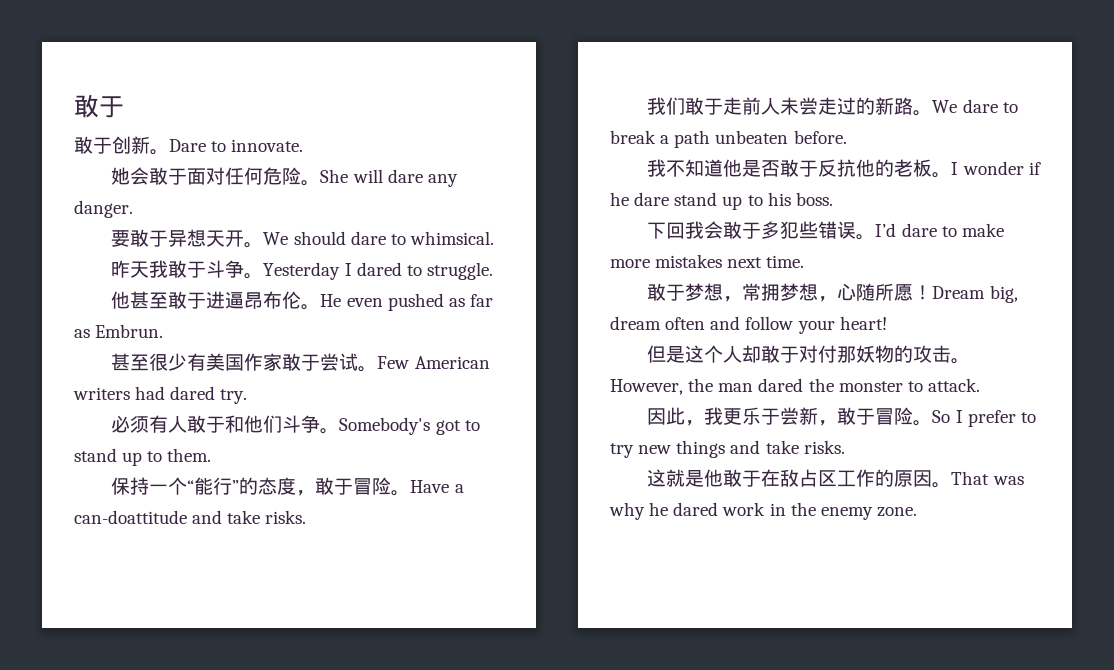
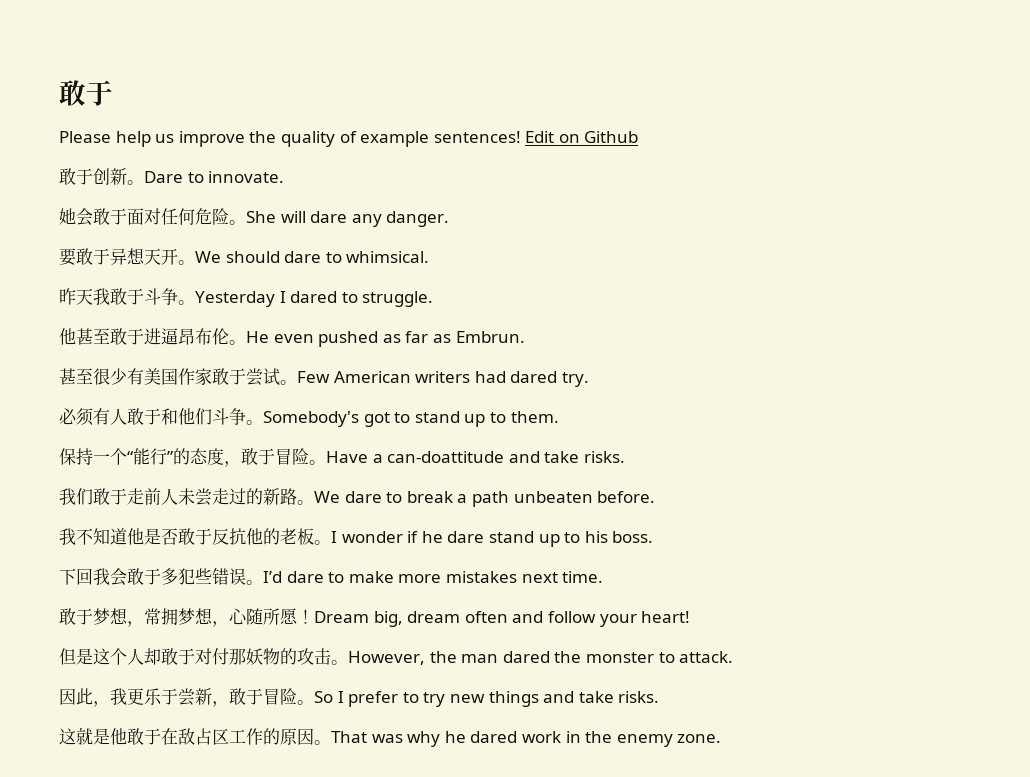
[74,94,124,118] 敢于 -> [59,80,113,106] [59,131,639,147] 敢于 // Please help us improve the quality of example sentences! Edit on Github

